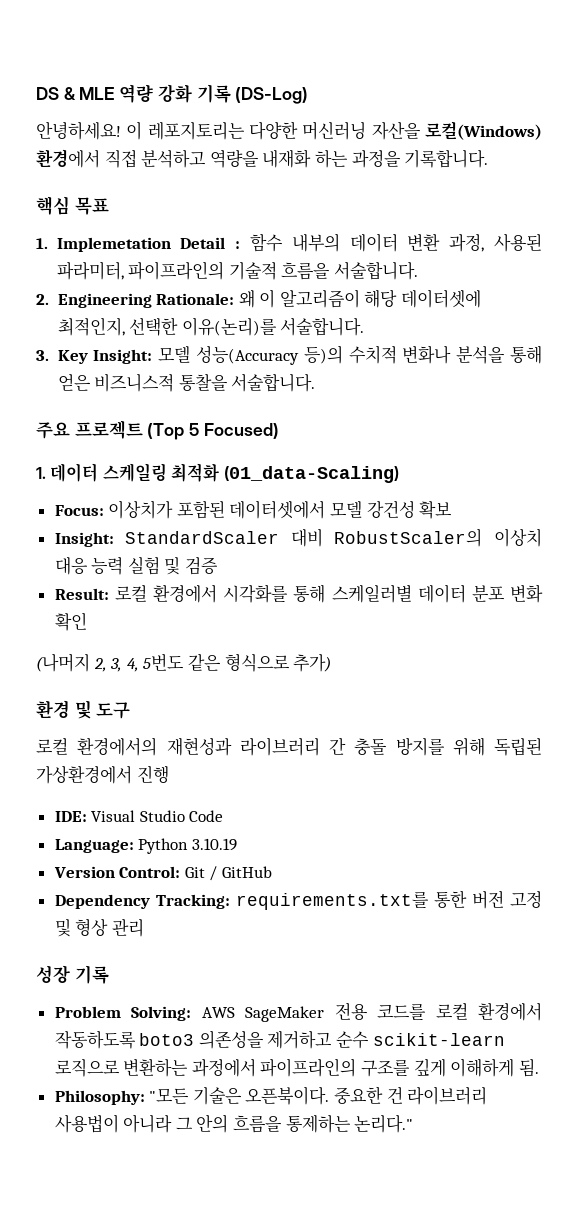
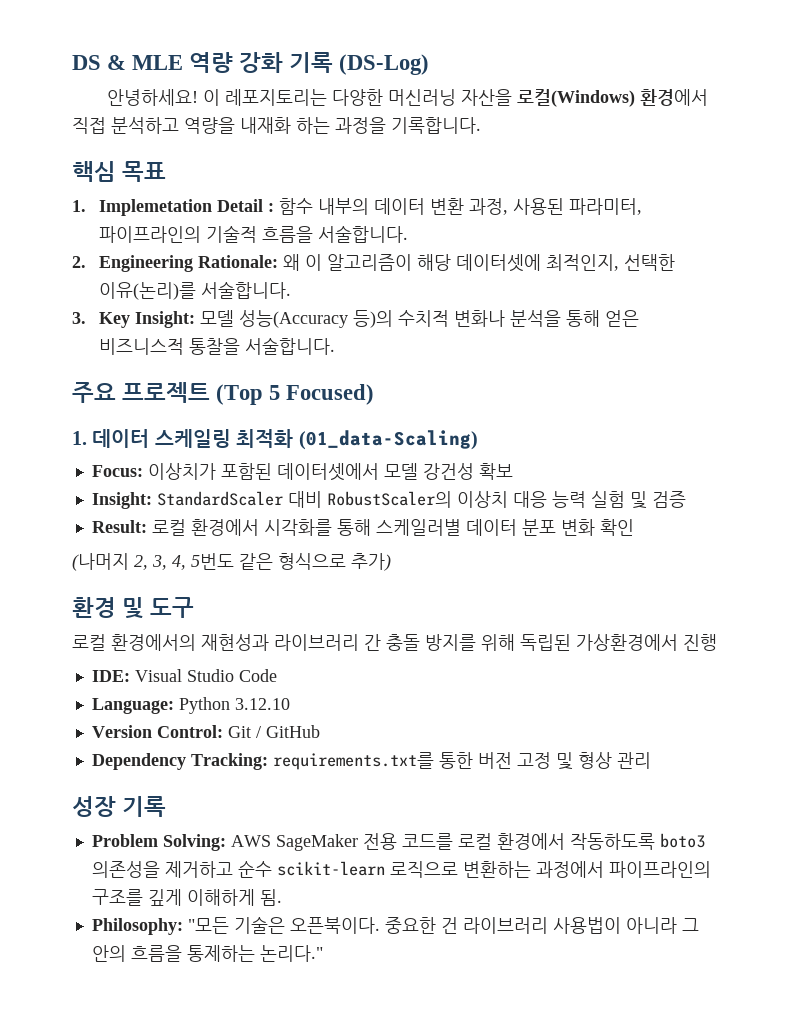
[191,838,237,851] 3.10.19 -> [234,698,290,710] 3.12.10

